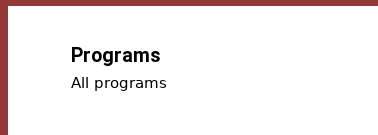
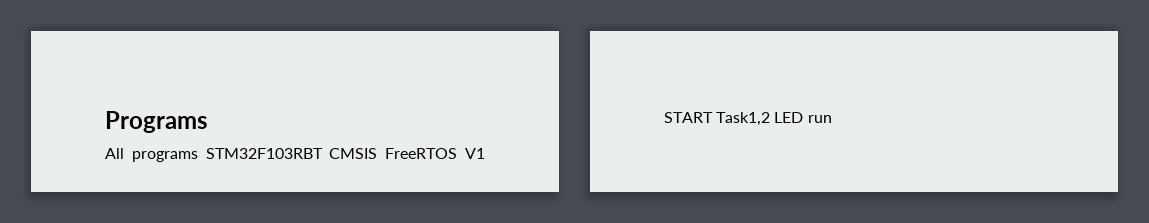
(167, 85) none -> [205,148,485,159] [664,112,832,126] STM32F103RBT CMSIS FreeRTOS V1 START Task1,2 LED run

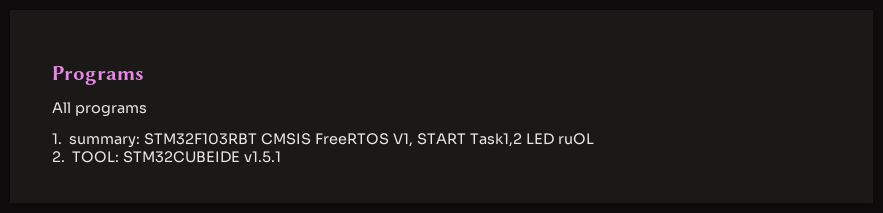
(198, 156) none -> [52,133,141,148] // 1. summary:
[465,148,485,159] V1 -> [392,133,413,147] V1,
[807,115,832,123] run -> [557,133,594,145] [52,151,282,163] ruOL // 2. TOOL: STM32CUBEIDE v1.5.1

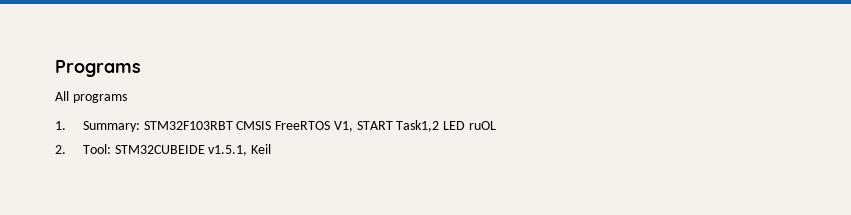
[69,136,141,148] summary: -> [82,121,140,132] Summary:
[72,151,282,163] TOOL: STM32CUBEIDE v1.5.1 -> [82,144,272,156] Tool: STM32CUBEIDE v1.5.1, Keil

